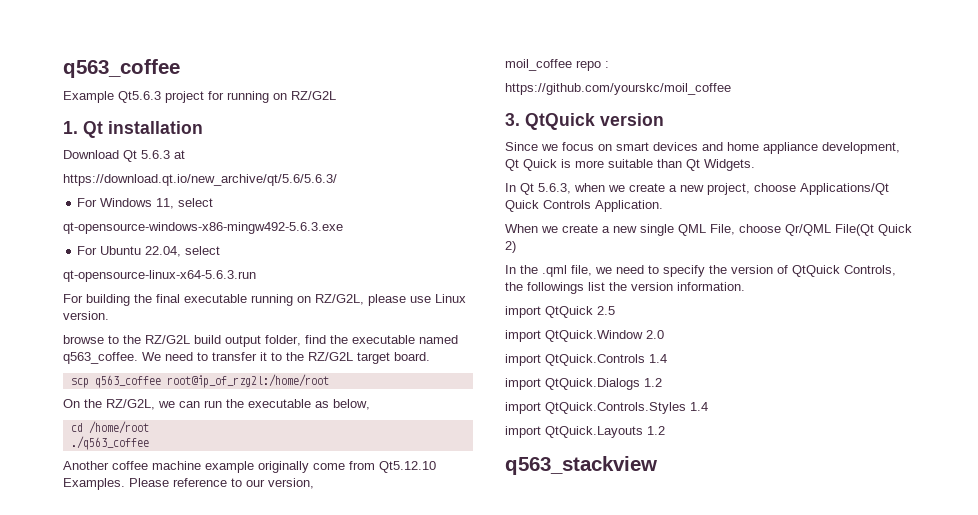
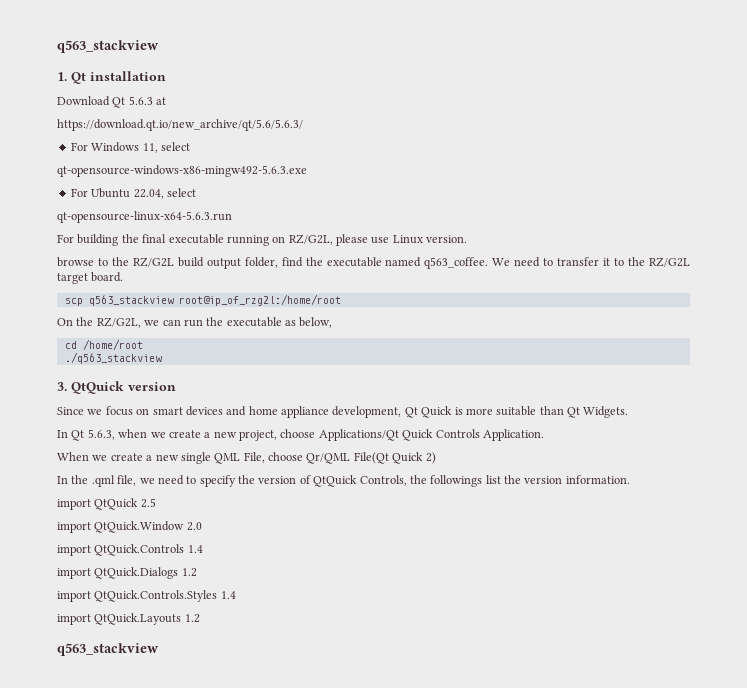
[63,59,180,78] [63,91,336,103] q563_coffee // Example Qt5.6.3 project for running on RZ/G2L -> [57,40,159,53] q563_stackview
[94,375,161,388] q563_coffee -> [88,295,174,306] q563_stackview
[70,436,149,450] [63,461,436,473] [63,478,314,490] [505,59,609,71] [505,83,731,95] ./q563_coffee // Another coffee machine example originally come from Qt5.12.10 Examples. Please reference to our version, // moil_coffee repo : // https://github.com/yourskc/moil_coffee -> [64,352,162,364] ./q563_stackview

